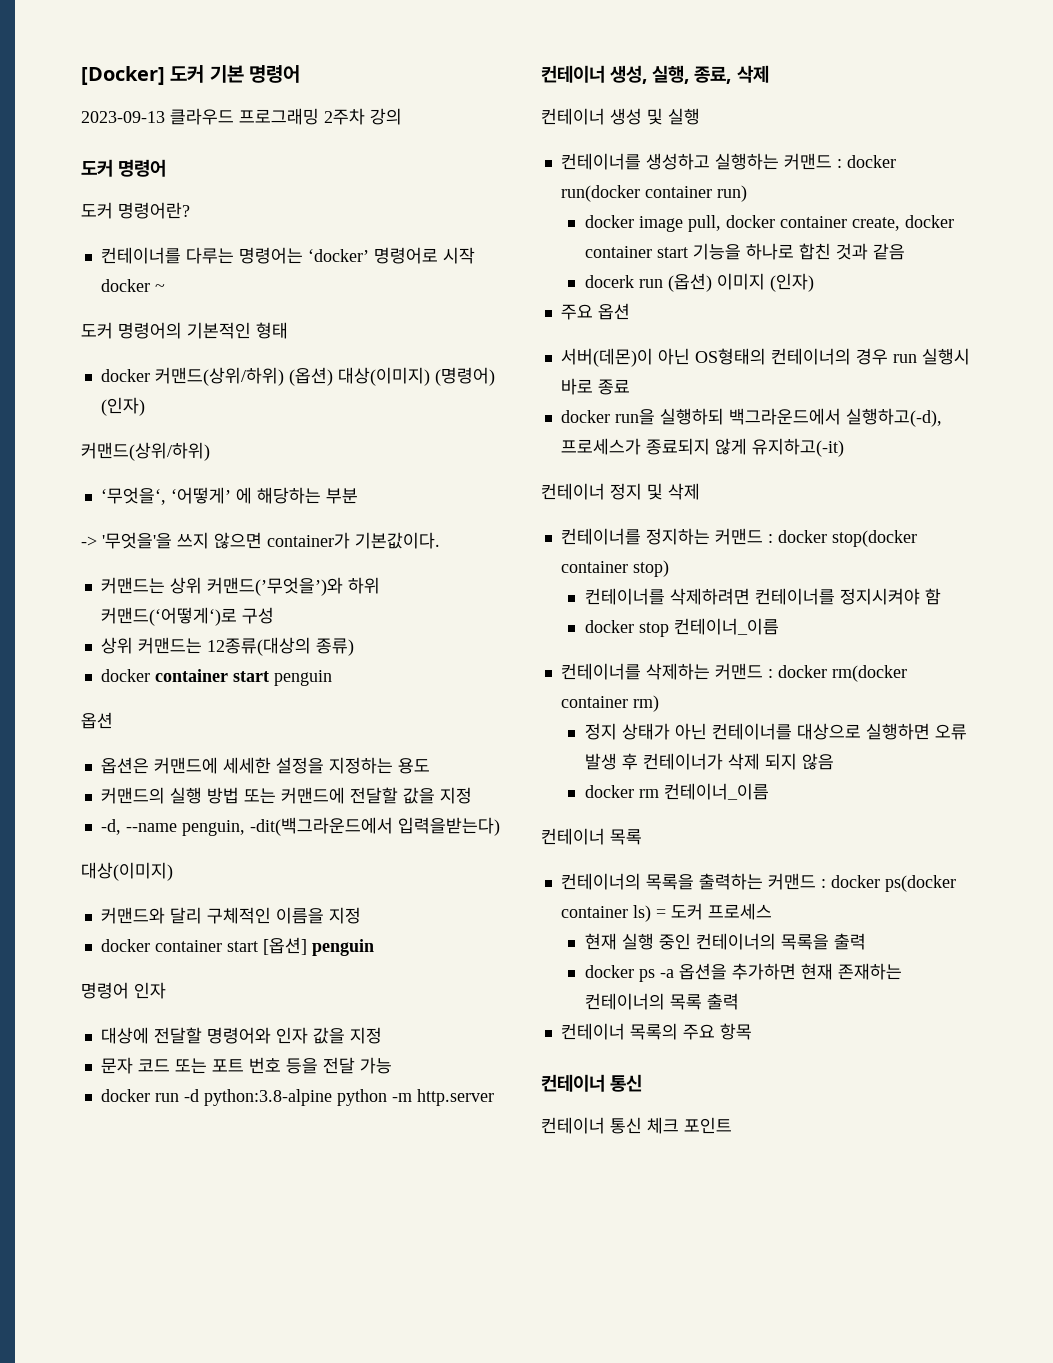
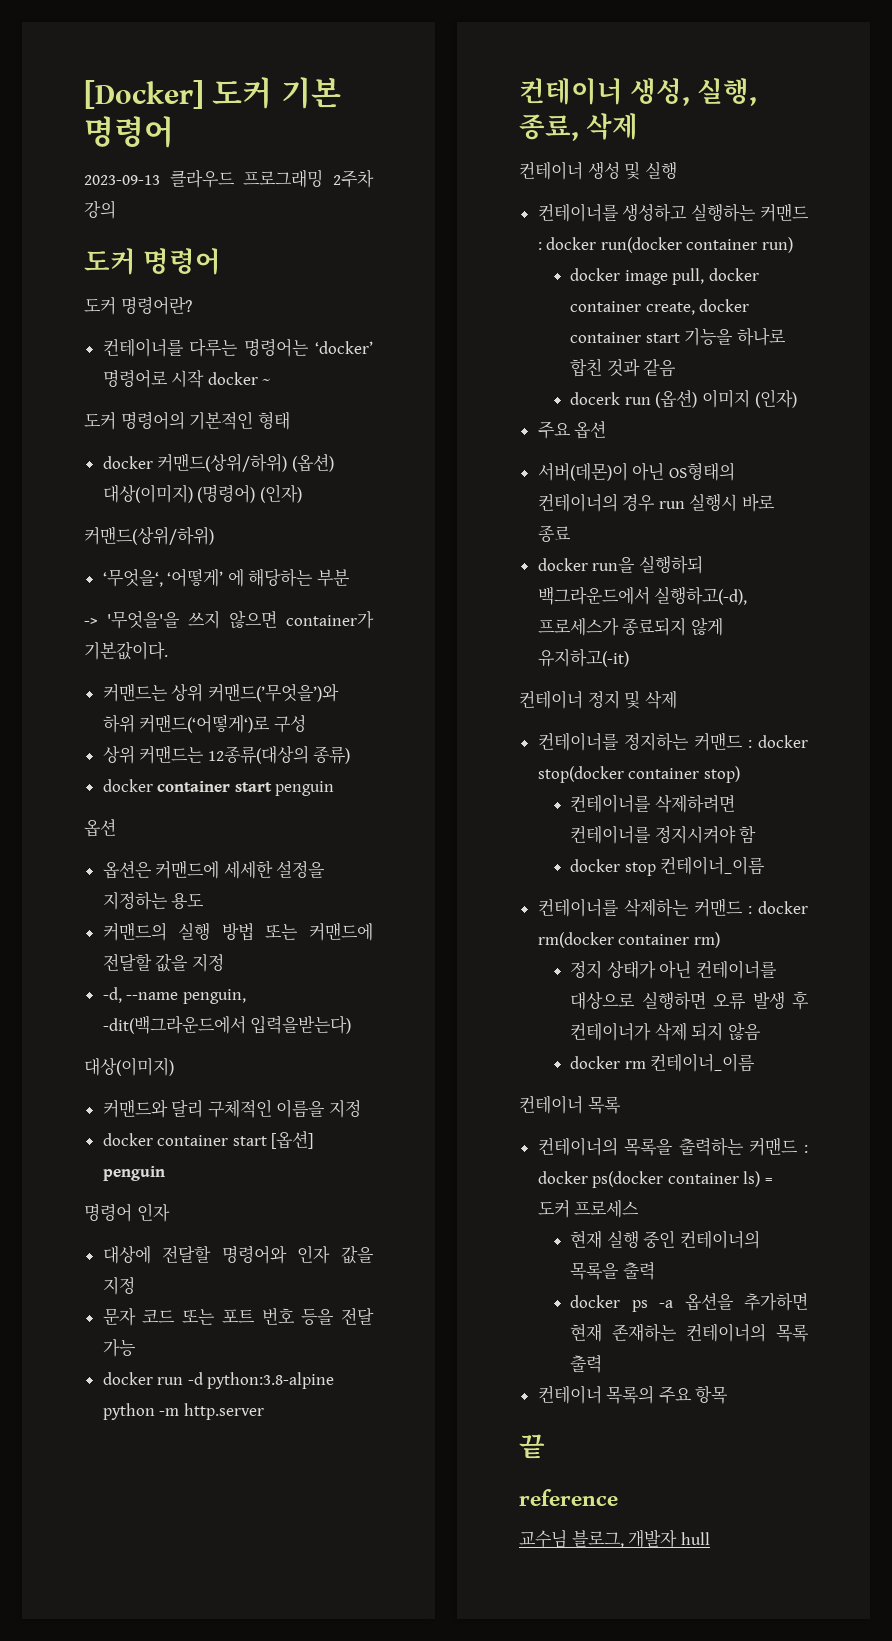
[541,1074,643,1092] [541,1117,732,1134] 컨테이너 통신 // 컨테이너 통신 체크 포인트 -> [519,1434,545,1459] [519,1489,618,1506] [519,1529,710,1548] 끝 // reference // 교수님 블로그, 개발자 hull

